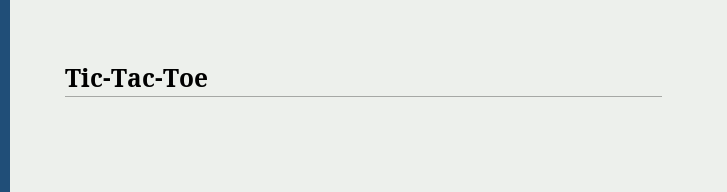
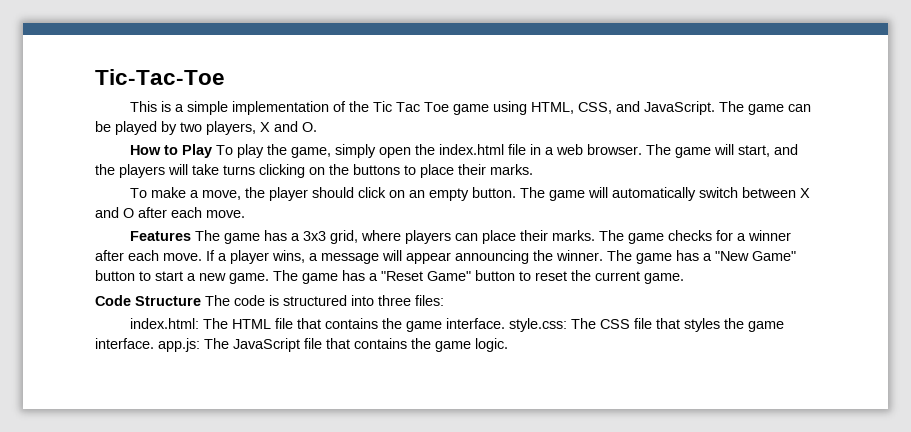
(208, 77) none -> [130,101,812,115] [95,121,317,135] [130,144,799,158] [95,164,533,178] [130,187,811,201] [95,207,245,218] [130,230,792,244] [95,250,796,264] [95,270,684,284] [95,295,444,306] [130,318,785,332] [95,338,508,352] // This is a simple implementation of the Tic Tac Toe game using HTML, CSS, and JavaScript. The game can be played by two players, X and O. // How to Play To play the game, simply open the index.html file in a web browser. The game will start, and the players will take turns clicking on the buttons to place their marks. // To make a move, the player should click on an empty button. The game will automatically switch between X and O after each move. // Features The game has a 3x3 grid, where players can place their marks. The game checks for a winner after each move. If a player wins, a message will appear announcing the winner. The game has a "New Game" button to start a new game. The game has a "Reset Game" button to reset the current game. // Code Structure The code is structured into three files: // index.html: The HTML file that contains the game interface. style.css: The CSS file that styles the game interface. app.js: The JavaScript file that contains the game logic.

